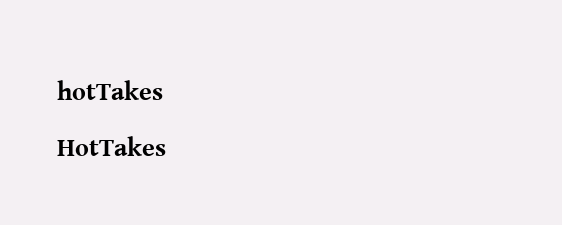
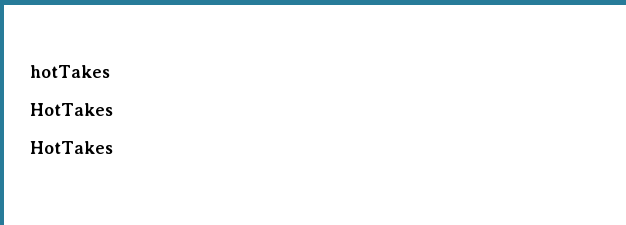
(166, 146) none -> [30,141,113,154] // HotTakes

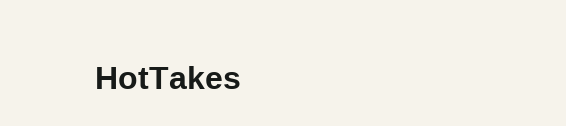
[30,65,110,78] [30,103,113,116] [30,141,113,154] hotTakes // HotTakes // HotTakes -> [95,66,241,89] HotTakes

